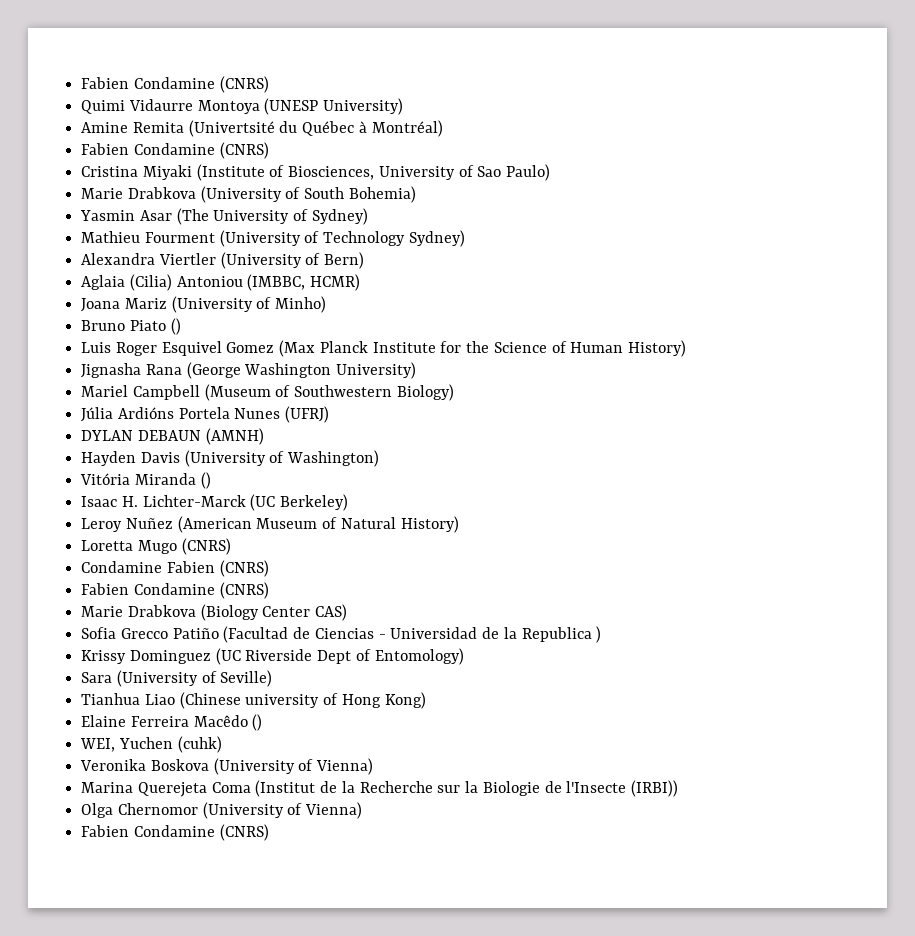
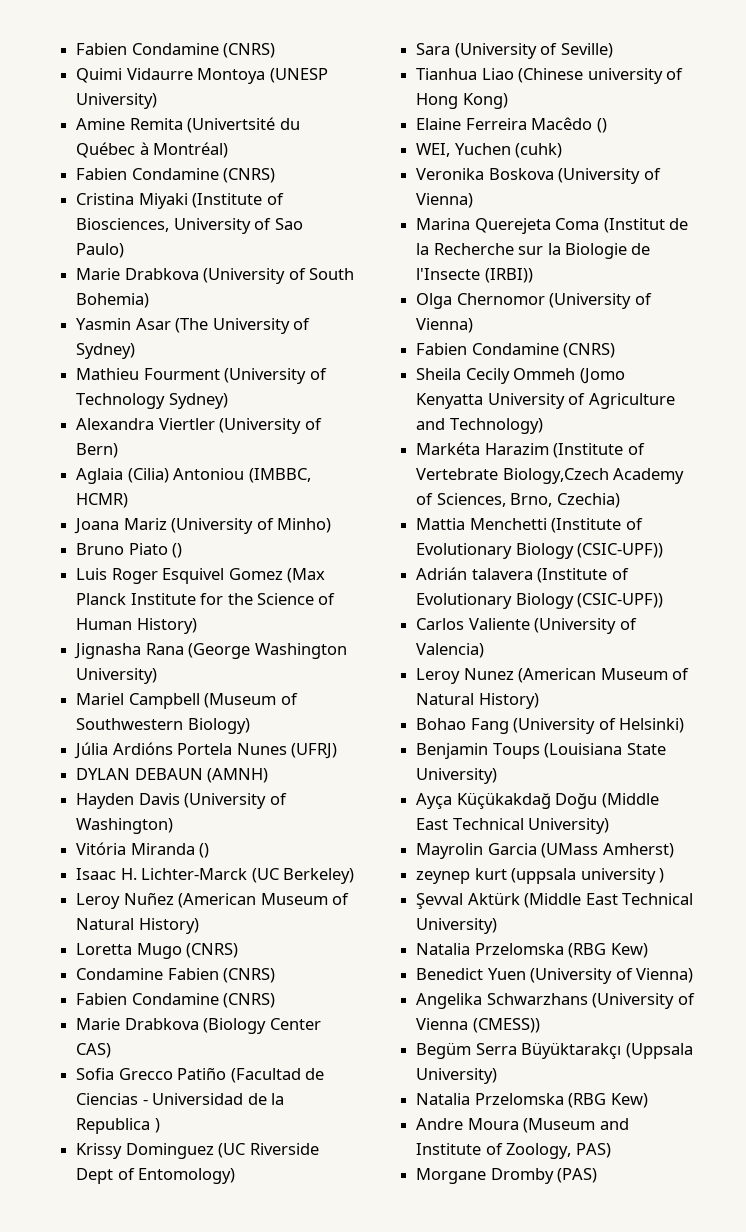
(269, 832) none -> [416,368,625,384] [416,393,675,409] [416,418,543,434] [416,442,645,458] [416,468,685,484] [416,493,620,508] [416,518,643,533] [416,543,664,559] [416,567,629,583] [416,593,664,609] [416,618,637,634] [416,643,485,658] [416,668,689,684] [416,693,539,709] [416,718,684,734] [416,743,666,759] [416,768,498,784] [416,792,659,809] [416,818,610,834] [416,843,674,859] [416,868,664,884] [416,892,693,909] [416,918,498,934] [416,943,648,958] [416,968,693,984] [416,993,695,1009] [416,1018,540,1033] [416,1042,693,1059] [416,1068,498,1084] [416,1093,648,1108] [416,1118,629,1133] [416,1143,611,1159] [416,1168,598,1184] // Sheila Cecily Ommeh (Jomo Kenyatta University of Agriculture and Technology) // Markéta Harazim (Institute of Vertebrate Biology,Czech Academy of Sciences, Brno, Czechia) // Mattia Menchetti (Institute of Evolutionary Biology (CSIC-UPF)) // Adrián talavera (Institute of Evolutionary Biology (CSIC-UPF)) // Carlos Valiente (University of Valencia) // Leroy Nunez (American Museum of Natural History) // Bohao Fang (University of Helsinki) // Benjamin Toups (Louisiana State University) // Ayça Küçükakdağ Doğu (Middle East Technical University) // Mayrolin Garcia (UMass Amherst) // zeynep kurt (uppsala university ) // Şevval Aktürk (Middle East Technical University) // Natalia Przelomska (RBG Kew) // Benedict Yuen (University of Vienna) // Angelika Schwarzhans (University of Vienna (CMESS)) // Begüm Serra Büyüktarakçı (Uppsala University) // Natalia Przelomska (RBG Kew) // Andre Moura (Museum and Institute of Zoology, PAS) // Morgane Dromby (PAS)

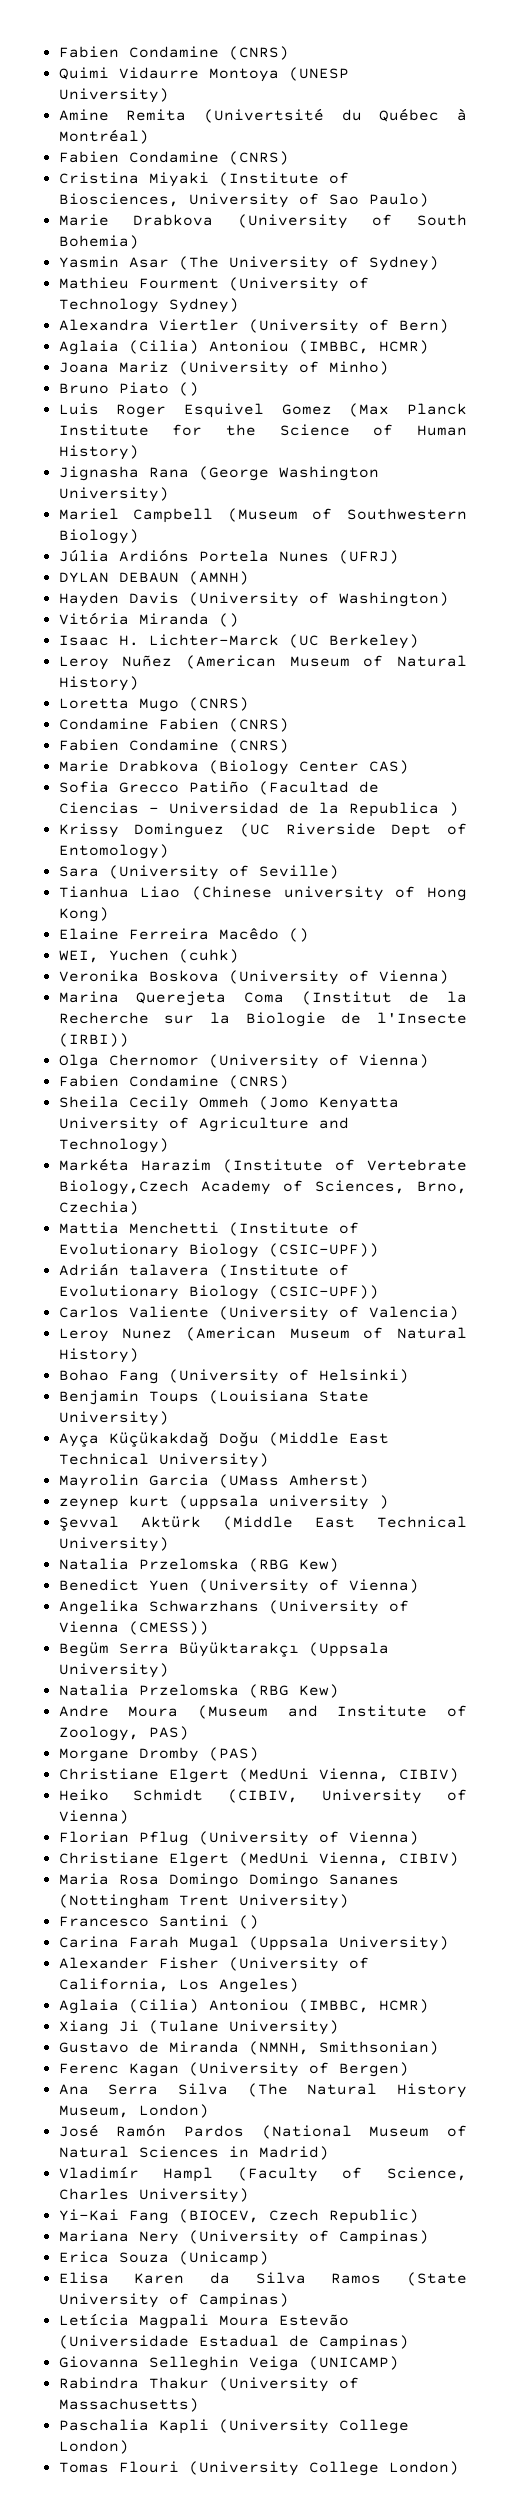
(598, 1175) none -> [58,1768,459,1783] [58,1789,467,1804] [58,1810,129,1824] [58,1831,419,1846] [58,1852,459,1867] [58,1873,399,1888] [58,1894,349,1909] [58,1915,259,1929] [58,1936,449,1951] [58,1957,369,1972] [58,1978,299,1993] [58,1999,429,2014] [58,2020,339,2035] [58,2041,439,2055] [58,2062,409,2077] [58,2083,467,2098] [58,2104,209,2118] [58,2124,467,2139] [58,2146,329,2160] [58,2166,467,2182] [58,2188,249,2203] [58,2209,419,2224] [58,2230,429,2245] [58,2251,269,2266] [58,2272,467,2286] [58,2293,289,2308] [58,2313,349,2329] [58,2335,409,2350] [58,2356,399,2371] [58,2377,359,2392] [58,2398,199,2412] [58,2419,409,2434] [58,2440,129,2454] [58,2461,459,2476] // Christiane Elgert (MedUni Vienna, CIBIV) // Heiko Schmidt (CIBIV, University of Vienna) // Florian Pflug (University of Vienna) // Christiane Elgert (MedUni Vienna, CIBIV) // Maria Rosa Domingo Domingo Sananes (Nottingham Trent University) // Francesco Santini () // Carina Farah Mugal (Uppsala University) // Alexander Fisher (University of California, Los Angeles) // Aglaia (Cilia) Antoniou (IMBBC, HCMR) // Xiang Ji (Tulane University) // Gustavo de Miranda (NMNH, Smithsonian) // Ferenc Kagan (University of Bergen) // Ana Serra Silva (The Natural History Museum, London) // José Ramón Pardos (National Museum of Natural Sciences in Madrid) // Vladimír Hampl (Faculty of Science, Charles University) // Yi-Kai Fang (BIOCEV, Czech Republic) // Mariana Nery (University of Campinas) // Erica Souza (Unicamp) // Elisa Karen da Silva Ramos (State University of Campinas) // Letícia Magpali Moura Estevão (Universidade Estadual de Campinas) // Giovanna Selleghin Veiga (UNICAMP) // Rabindra Thakur (University of Massachusetts) // Paschalia Kapli (University College London) // Tomas Flouri (University College London)

